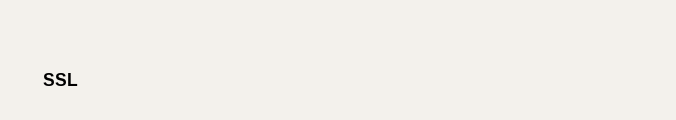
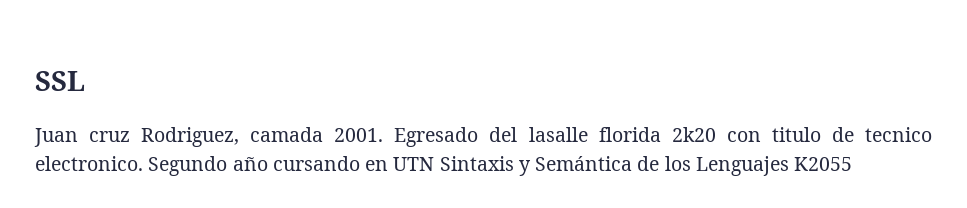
(78, 79) none -> [34,127,933,147] [35,156,853,176] // Juan cruz Rodriguez, camada 2001. Egresado del lasalle florida 2k20 con titulo de tecnico electronico. Segundo año cursando en UTN Sintaxis y Semántica de los Lenguajes K2055

